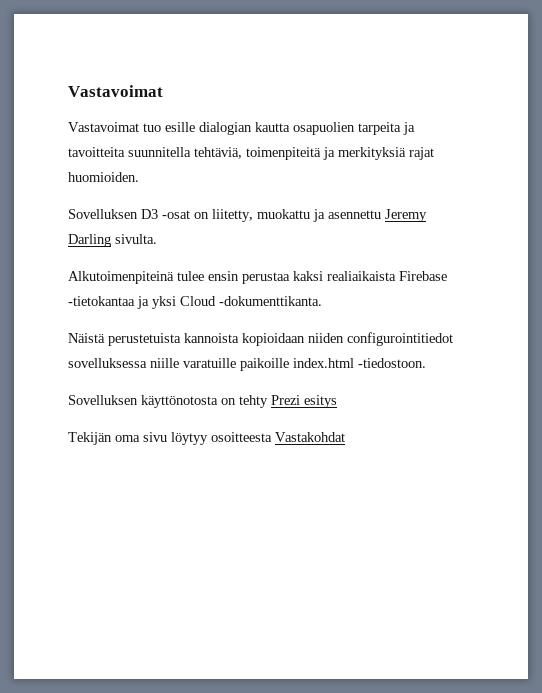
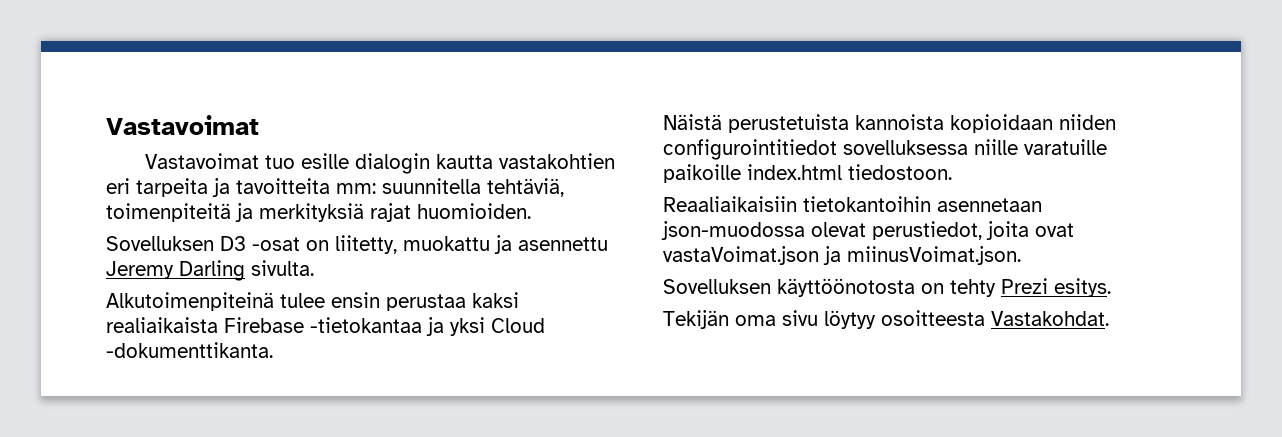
[199,122,355,135] dialogian kautta osapuolien -> [354,153,615,174] [106,178,130,194] dialogin kautta vastakohtien eri
(125, 152) none -> [336,183,376,194] mm:
[358,358,426,368] [68,395,218,408] -tiedostoon. // Sovelluksen käyttönotosta -> [848,164,952,180] [663,196,1042,212] [661,221,1074,240] [663,246,1021,265] [663,278,915,297] tiedostoon. // Reaaliaikaisiin tietokantoihin asennetaan json-muodossa olevat perustiedot, joita ovat vastaVoimat.json ja miinusVoimat.json. // Sovelluksen käyttöönotosta
[304,395,337,408] esitys -> [1054,278,1111,297] esitys.
[275,432,345,442] Vastakohdat -> [991,311,1109,326] Vastakohdat.

